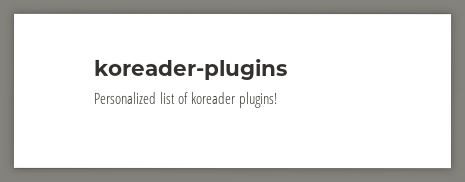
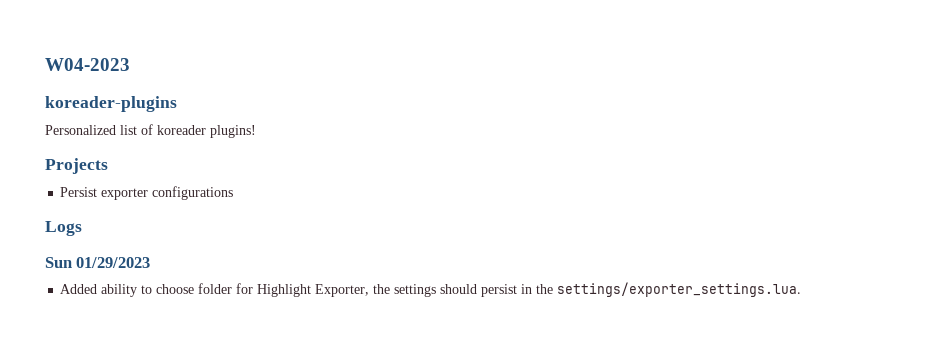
(94, 69) none -> [45,58,130,71] W04-2023 //
(278, 100) none -> [45,158,108,174] [60,186,234,200] [45,221,82,236] [45,257,151,268] [60,282,802,297] // Projects // Persist exporter configurations // Logs // Sun 01/29/2023 // Added ability to choose folder for Highlight Exporter, the settings should persist in the settings/exporter_settings.lua.

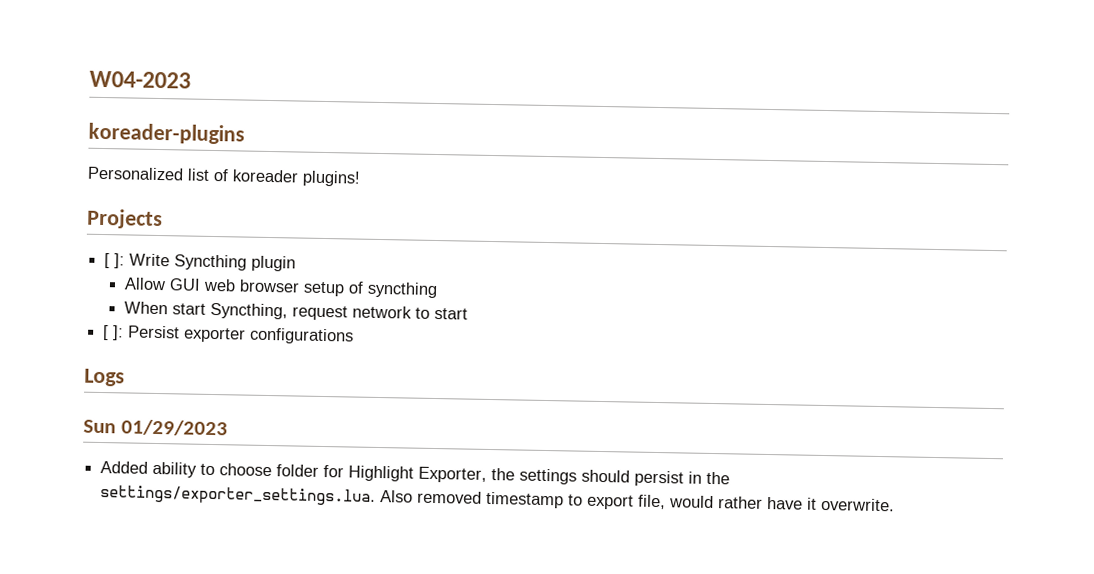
(108, 166) none -> [104,253,297,272] [123,277,438,299] [123,301,468,321] [102,325,125,341] [ ]: Write Syncthing plugin // Allow GUI web browser setup of syncthing // When start Syncthing, request network to start // [ ]:
(802, 289) none -> [380,490,896,512] Also removed timestamp to export file, would rather have it overwrite.

